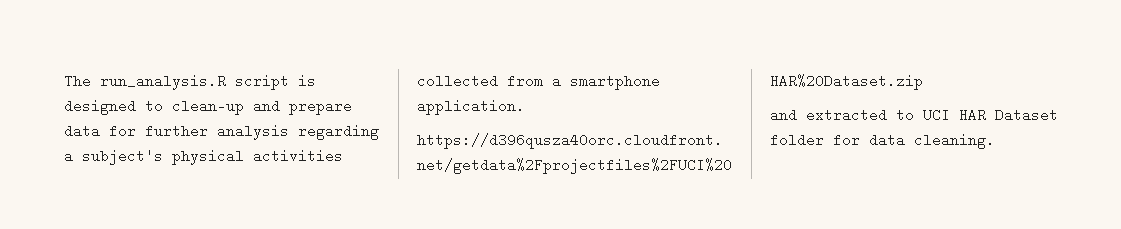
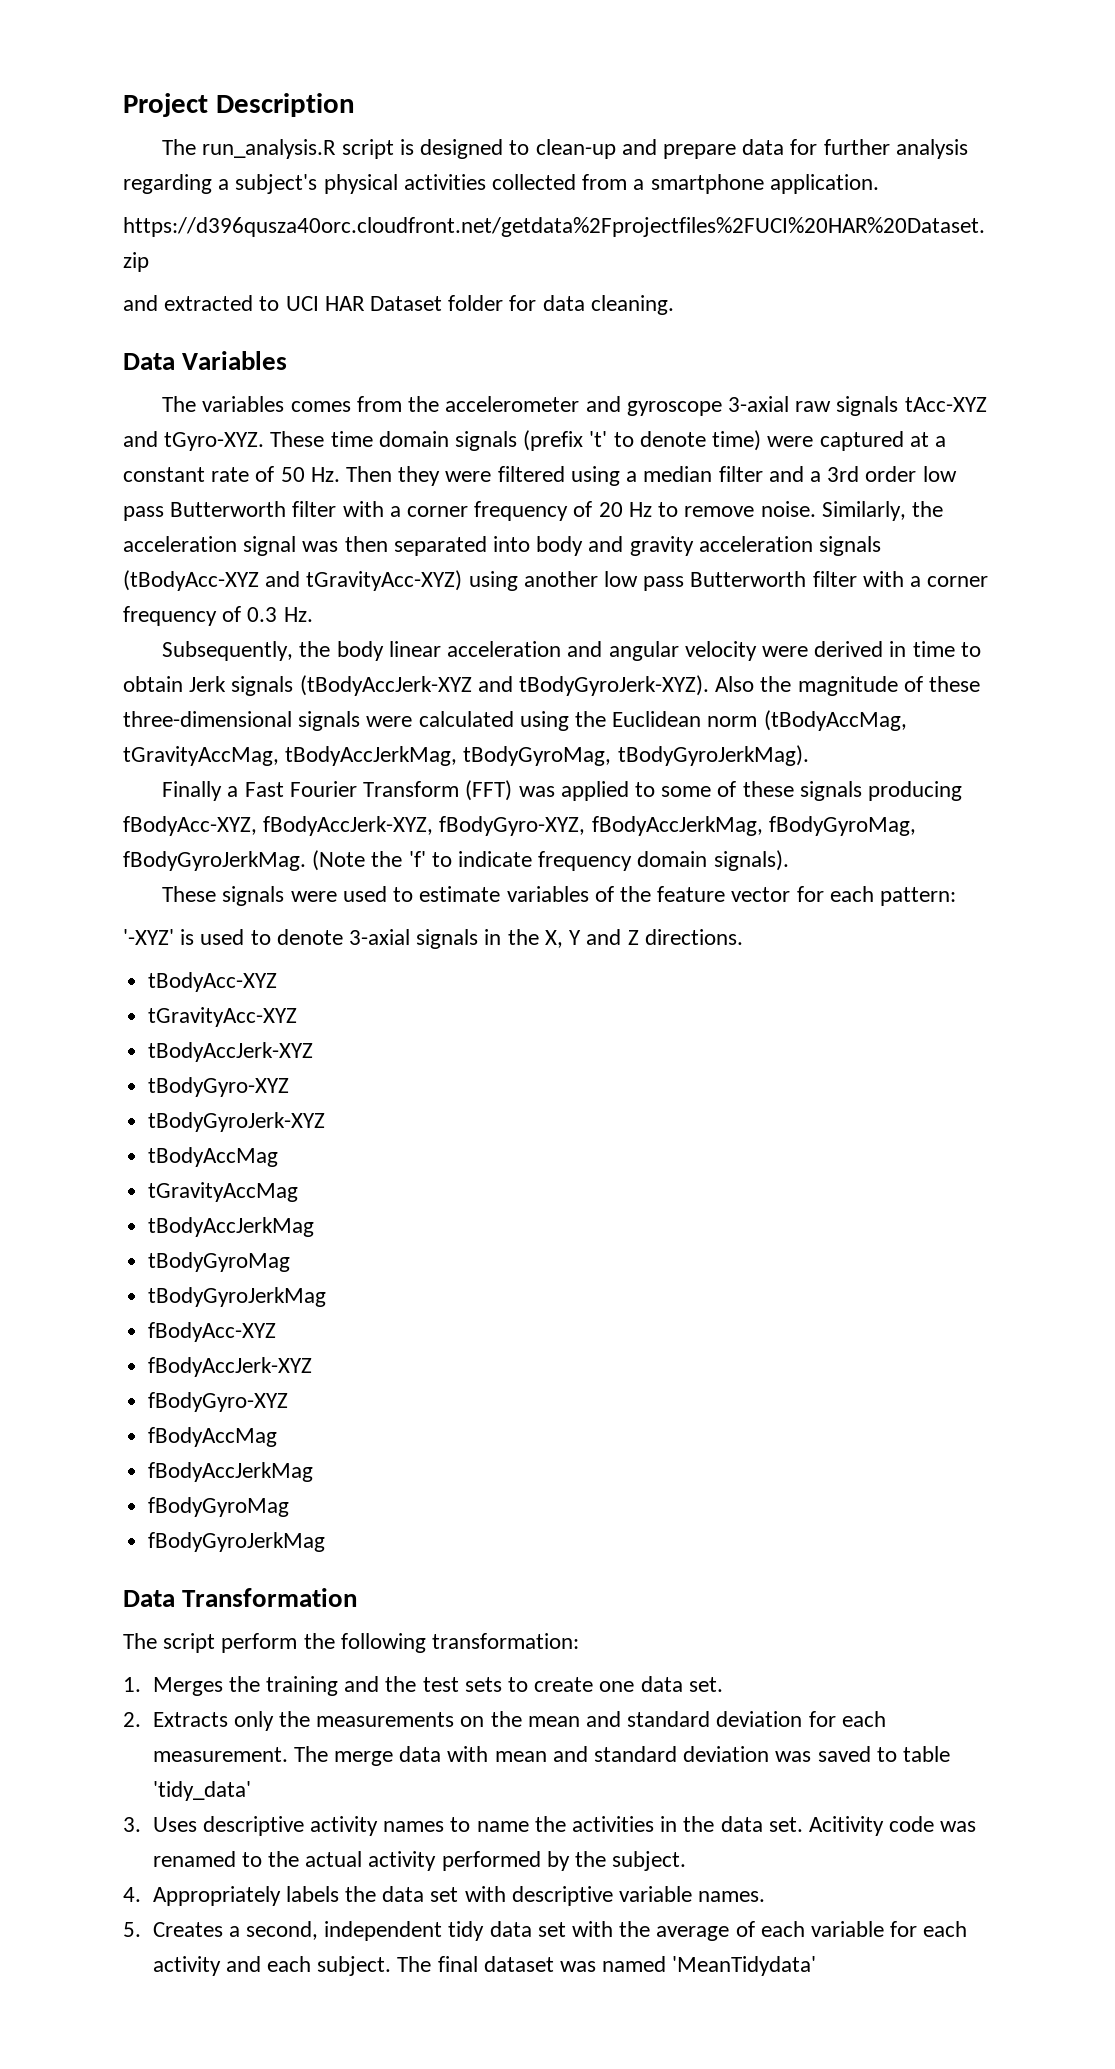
(64, 81) none -> [123,93,355,117] Project Description //
(995, 141) none -> [123,351,288,370] [162,396,987,416] [123,430,946,451] [123,466,957,486] [123,501,943,521] [123,536,882,556] [123,570,989,591] [123,606,313,626] [162,641,981,661] [123,675,981,696] [123,710,907,731] [123,745,809,766] [162,780,963,801] [123,816,916,836] [123,850,789,871] [162,886,957,906] [123,929,743,949] [148,972,278,992] [148,1007,298,1027] [148,1042,314,1062] [148,1077,290,1097] [148,1112,326,1132] [148,1147,279,1167] [148,1182,299,1202] [148,1217,315,1237] [148,1252,291,1272] [148,1287,327,1307] [148,1322,277,1342] [148,1357,313,1377] [148,1392,289,1412] [148,1427,278,1447] [148,1462,314,1482] [148,1497,290,1517] [148,1532,326,1552] [123,1588,358,1607] [123,1633,580,1653] [123,1676,723,1696] [123,1711,886,1731] [152,1746,951,1766] [152,1781,251,1801] [123,1816,977,1836] [152,1851,687,1871] [123,1886,766,1906] [123,1921,968,1941] [152,1956,817,1976] // Data Variables // The variables comes from the accelerometer and gyroscope 3-axial raw signals tAcc-XYZ and tGyro-XYZ. These time domain signals (prefix 't' to denote time) were captured at a constant rate of 50 Hz. Then they were filtered using a median filter and a 3rd order low pass Butterworth filter with a corner frequency of 20 Hz to remove noise. Similarly, the acceleration signal was then separated into body and gravity acceleration signals (tBodyAcc-XYZ and tGravityAcc-XYZ) using another low pass Butterworth filter with a corner frequency of 0.3 Hz. // Subsequently, the body linear acceleration and angular velocity were derived in time to obtain Jerk signals (tBodyAccJerk-XYZ and tBodyGyroJerk-XYZ). Also the magnitude of these three-dimensional signals were calculated using the Euclidean norm (tBodyAccMag, tGravityAccMag, tBodyAccJerkMag, tBodyGyroMag, tBodyGyroJerkMag). // Finally a Fast Fourier Transform (FFT) was applied to some of these signals producing fBodyAcc-XYZ, fBodyAccJerk-XYZ, fBodyGyro-XYZ, fBodyAccJerkMag, fBodyGyroMag, fBodyGyroJerkMag. (Note the 'f' to indicate frequency domain signals). // These signals were used to estimate variables of the feature vector for each pattern: // '-XYZ' is used to denote 3-axial signals in the X, Y and Z directions. // tBodyAcc-XYZ // tGravityAcc-XYZ // tBodyAccJerk-XYZ // tBodyGyro-XYZ // tBodyGyroJerk-XYZ // tBodyAccMag // tGravityAccMag // tBodyAccJerkMag // tBodyGyroMag // tBodyGyroJerkMag // fBodyAcc-XYZ // fBodyAccJerk-XYZ // fBodyGyro-XYZ // fBodyAccMag // fBodyAccJerkMag // fBodyGyroMag // fBodyGyroJerkMag // Data Transformation // The script perform the following transformation: // 1. Merges the training and the test sets to create one data set. // 2. Extracts only the measurements on the mean and standard deviation for each measurement. The merge data with mean and standard deviation was saved to table 'tidy_data' // 3. Uses descriptive activity names to name the activities in the data set. Acitivity code was renamed to the actual activity performed by the subject. // 4. Appropriately labels the data set with descriptive variable names. // 5. Creates a second, independent tidy data set with the average of each variable for each activity and each subject. The final dataset was named 'MeanTidydata'

